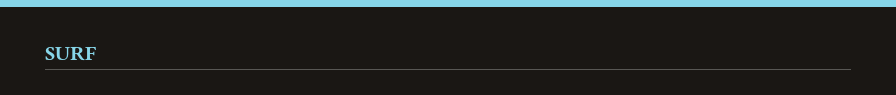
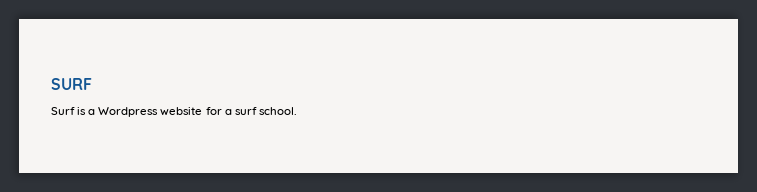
(96, 53) none -> [51,107,297,117] // Surf is a Wordpress website for a surf school.

